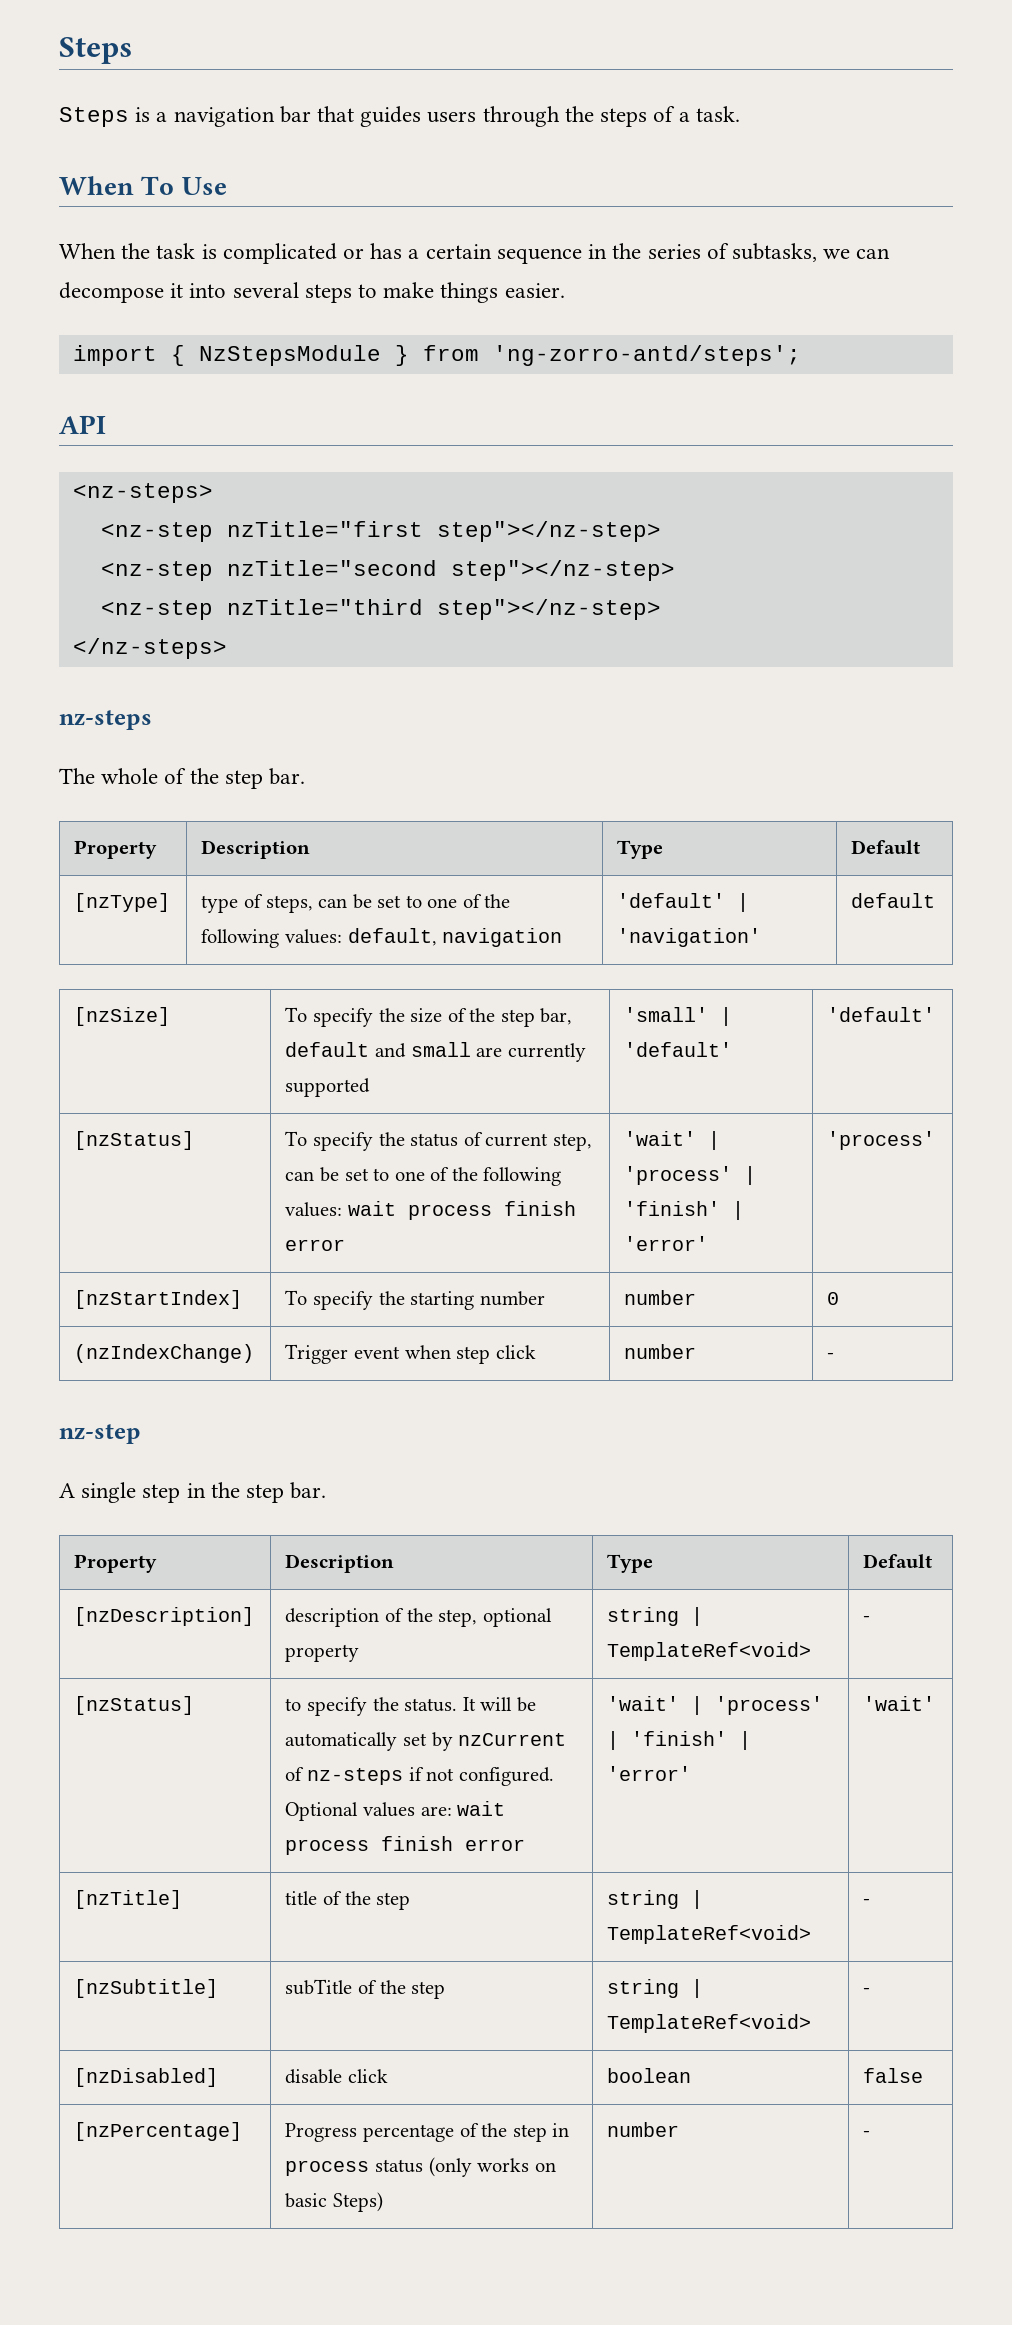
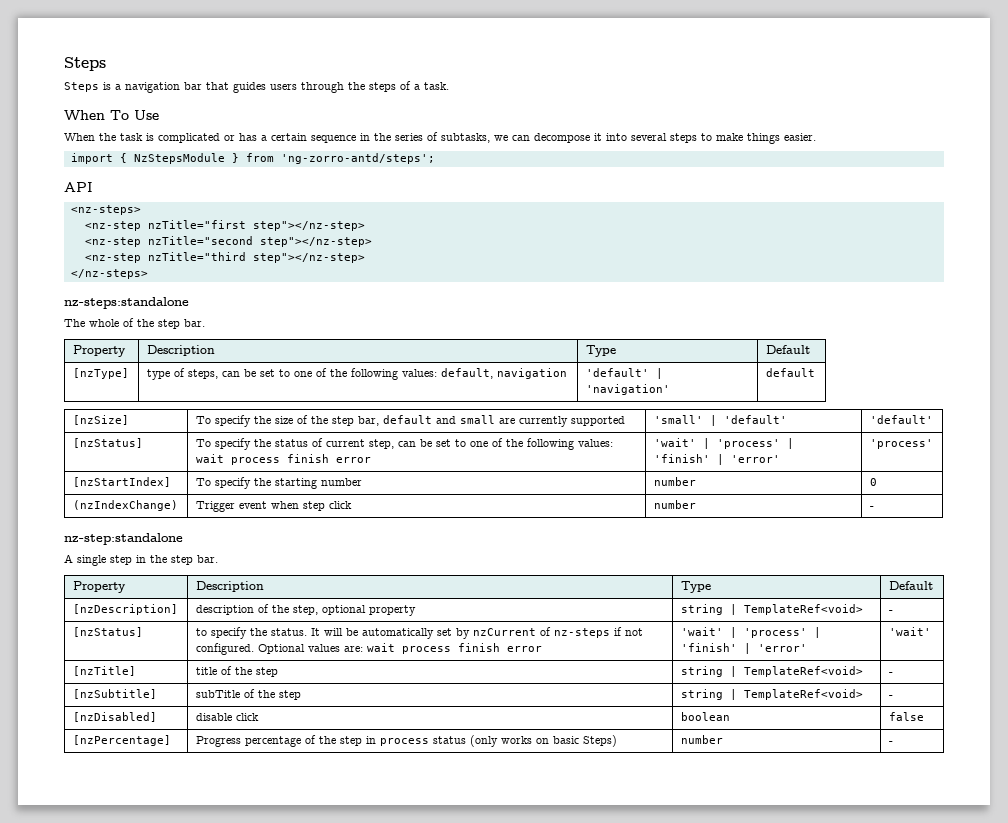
[59,710,152,730] nz-steps -> [64,297,189,309] nz-steps:standalone
[59,1424,141,1444] nz-step -> [64,533,183,545] nz-step:standalone

